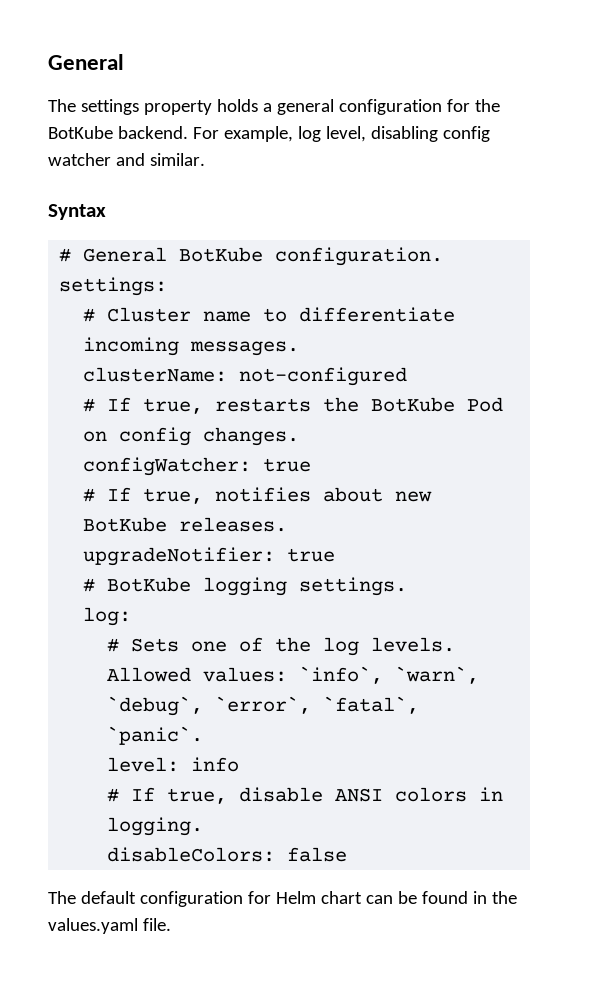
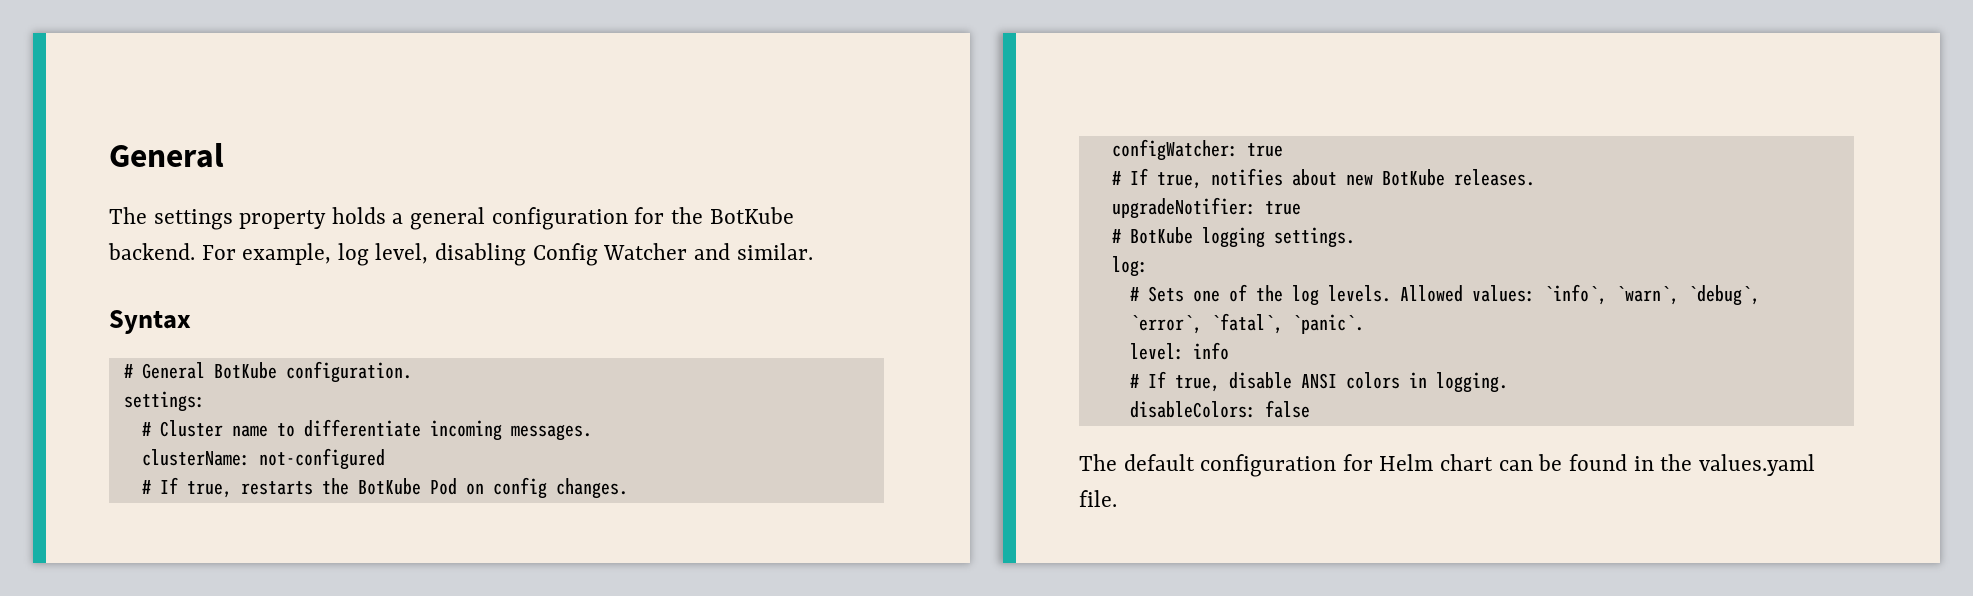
[442,126,490,142] [48,153,111,166] config watcher -> [532,243,688,266] Config Watcher

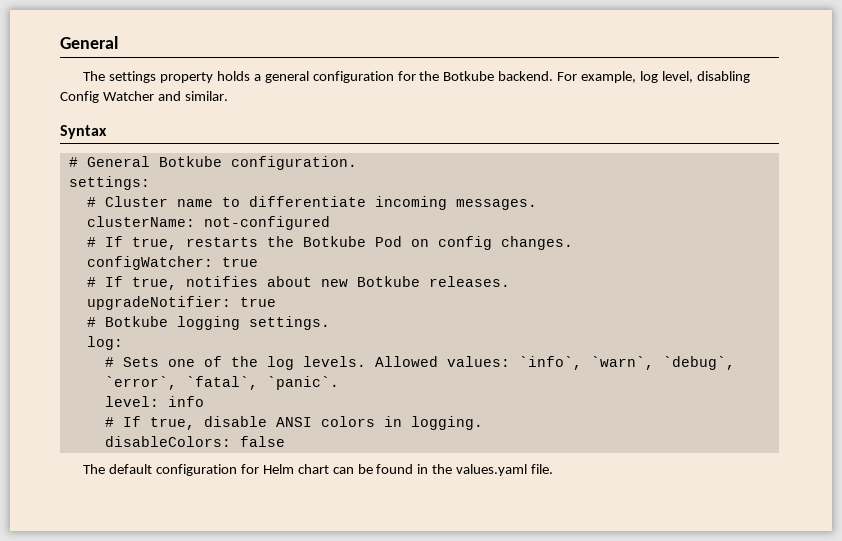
[709,207,794,224] BotKube -> [443,71,495,81] Botkube
[213,362,277,379] BotKube -> [158,156,222,167] Botkube
[357,478,421,495] BotKube -> [302,236,366,247] Botkube
[1381,169,1445,186] BotKube -> [356,276,420,287] Botkube
[1129,227,1193,244] BotKube -> [104,316,168,327] Botkube

